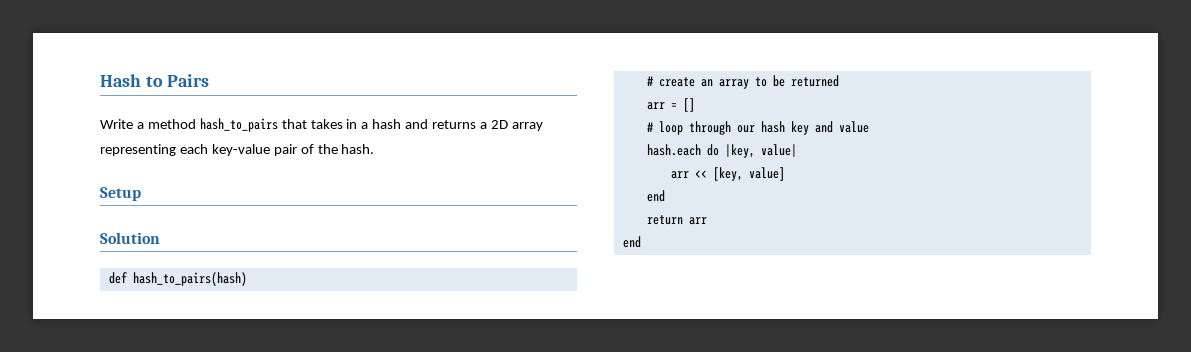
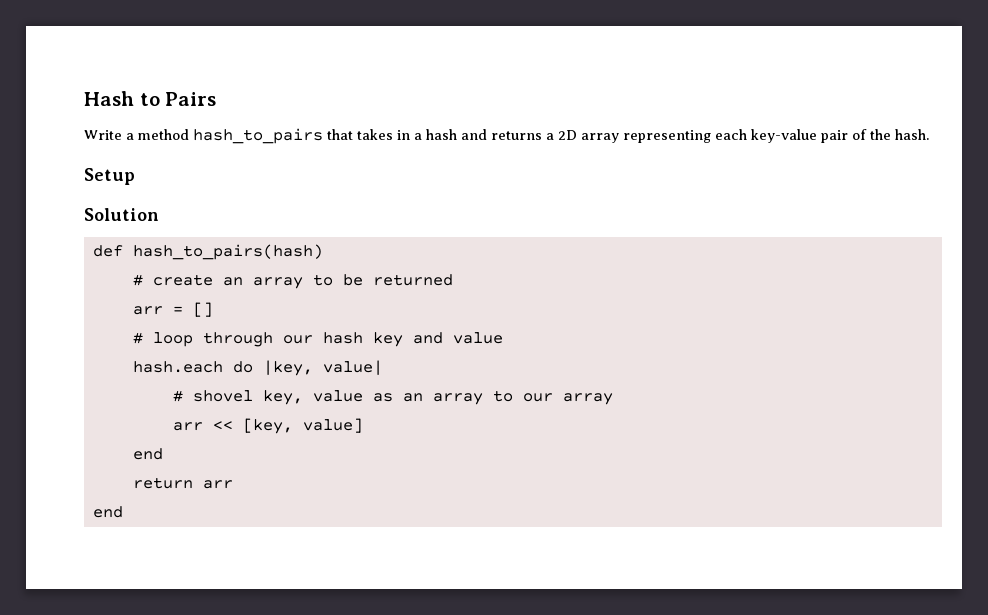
(797, 150) none -> [172,390,613,405] // # shovel key, value as an array to our array

